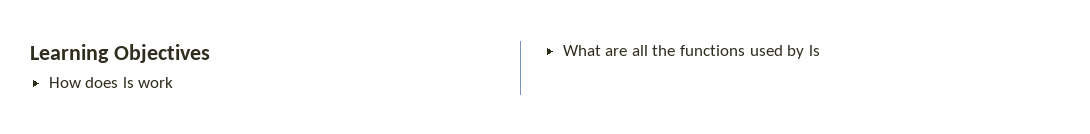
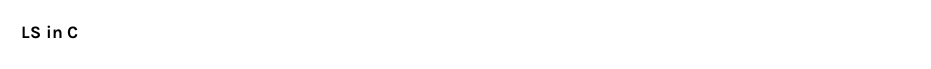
[30,44,210,63] [48,77,174,88] [562,45,820,59] Learning Objectives // How does ls work // What are all the functions used by ls -> [21,25,79,39] LS in C

